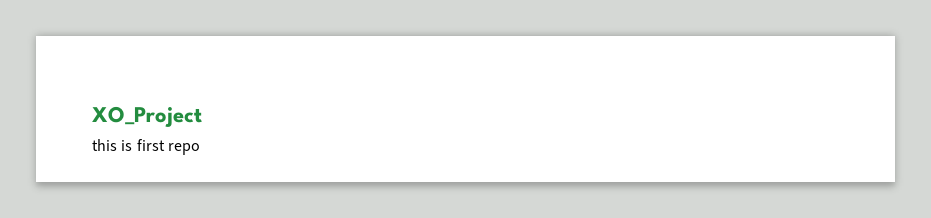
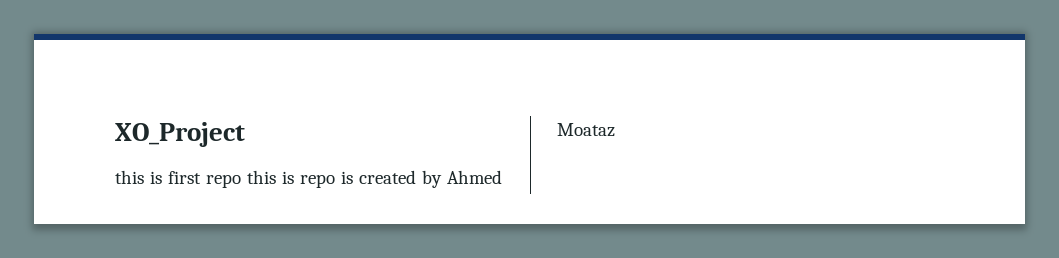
(200, 149) none -> [247,170,502,188] [557,123,615,137] this is repo is created by Ahmed Moataz

